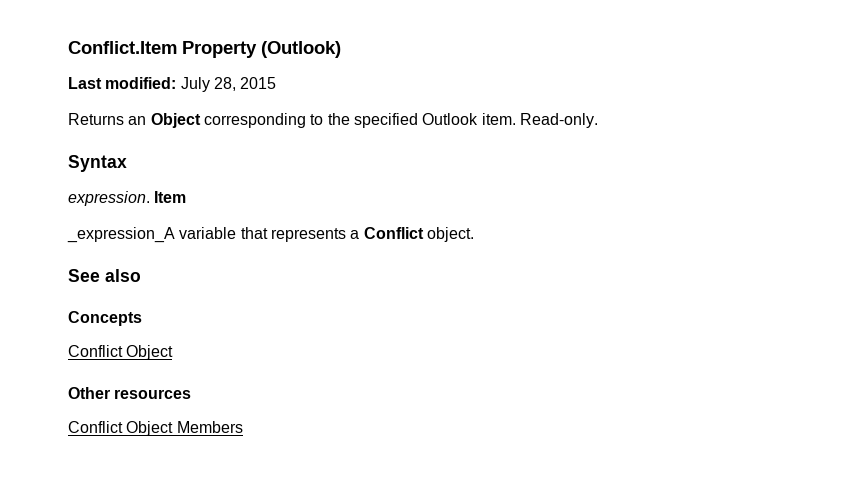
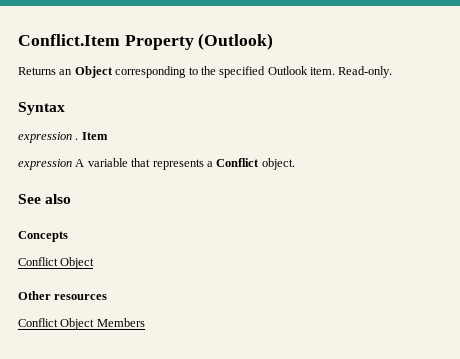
[68,77,277,92] // Last modified: July 28, 2015 -> (274, 41) none
[68,191,150,206] expression. -> [18,132,79,143] expression .
[67,227,175,243] _expression_A -> [18,159,85,170] expression A

